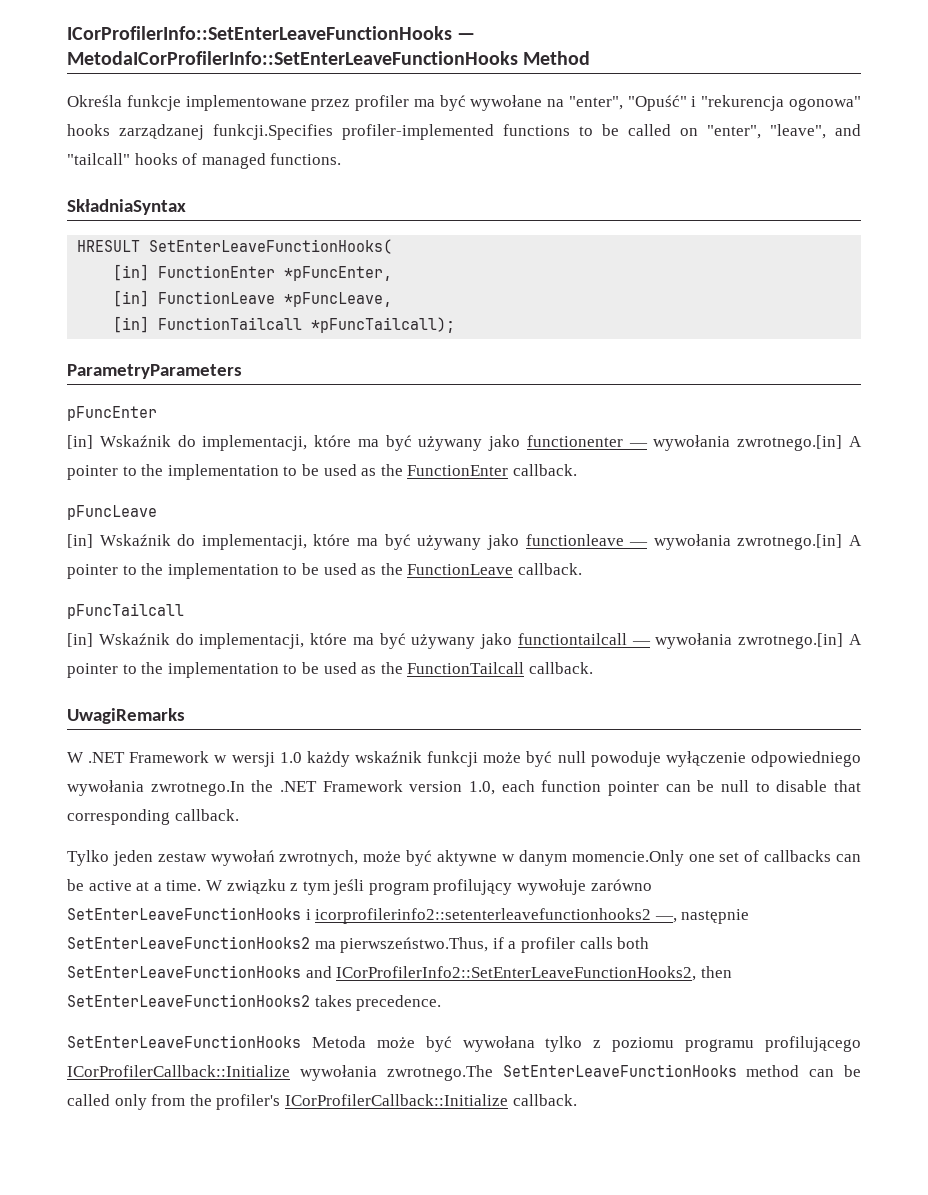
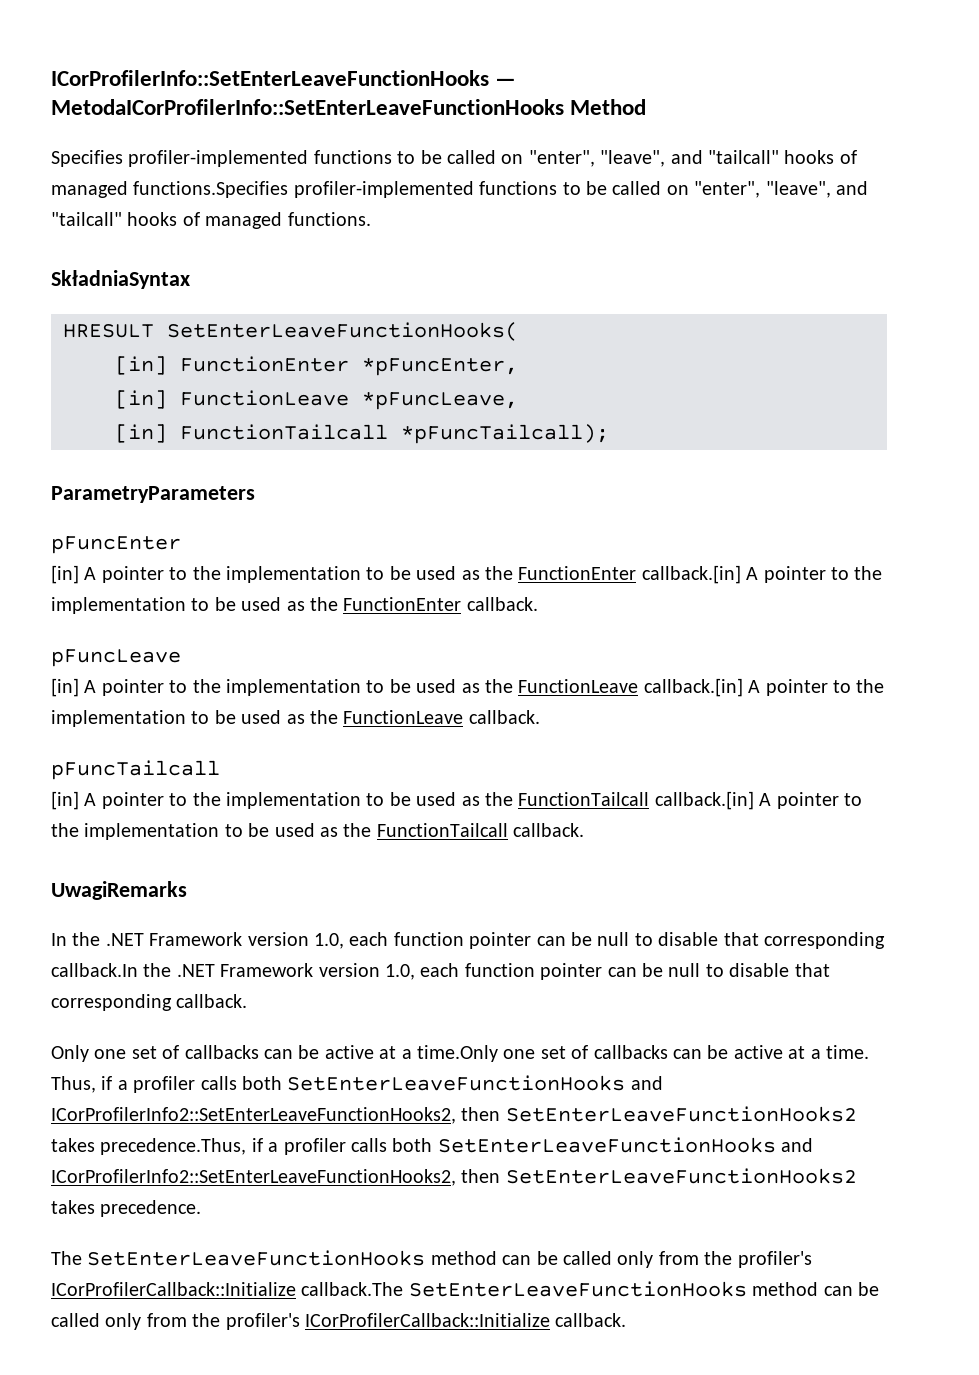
[67,95,861,111] [67,124,333,140] Określa funkcje implementowane przez profiler ma być wywołane na "enter", "Opuść" i "rekurencja ogonowa" hooks zarządzanej funkcji.Specifies -> [51,150,857,167] [51,181,289,198] Specifies profiler-implemented functions to be called on "enter", "leave", and "tailcall" hooks of managed functions.Specifies
[99,435,843,451] Wskaźnik do implementacji, które ma być używany jako functionenter — wywołania zwrotnego.[in] -> [84,565,741,584] A pointer to the implementation to be used as the FunctionEnter callback.[in]
[99,534,843,550] Wskaźnik do implementacji, które ma być używany jako functionleave — wywołania zwrotnego.[in] -> [84,678,743,697] A pointer to the implementation to be used as the FunctionLeave callback.[in]
[98,633,844,649] Wskaźnik do implementacji, które ma być używany jako functiontailcall — wywołania zwrotnego.[in] -> [84,791,754,810] A pointer to the implementation to be used as the FunctionTailcall callback.[in]
[67,751,861,767] [67,780,245,796] W .NET Framework w wersji 1.0 każdy wskaźnik funkcji może być null powoduje wyłączenie odpowiedniego wywołania zwrotnego.In -> [51,932,885,949] [51,963,138,977] In the .NET Framework version 1.0, each function pointer can be null to disable that corresponding callback.In
[67,850,684,866] Tylko jeden zestaw wywołań zwrotnych, może być aktywne w danym momencie.Only -> [51,1045,498,1062] Only one set of callbacks can be active at a time.Only
[205,879,652,895] [67,907,750,924] [67,936,489,953] W związku z tym jeśli program profilujący wywołuje zarówno SetEnterLeaveFunctionHooks i icorprofilerinfo2::setenterleavefunctionhooks2 —, następnie SetEnterLeaveFunctionHooks2 ma pierwszeństwo.Thus, -> [51,1075,663,1093] [51,1106,857,1124] [51,1138,247,1155] Thus, if a profiler calls both SetEnterLeaveFunctionHooks and ICorProfilerInfo2::SetEnterLeaveFunctionHooks2, then SetEnterLeaveFunctionHooks2 takes precedence.Thus,
[67,1035,861,1052] [67,1065,493,1081] SetEnterLeaveFunctionHooks Metoda może być wywołana tylko z poziomu programu profilującego ICorProfilerCallback::Initialize wywołania zwrotnego.The -> [51,1250,812,1268] [51,1282,404,1296] The SetEnterLeaveFunctionHooks method can be called only from the profiler's ICorProfilerCallback::Initialize callback.The

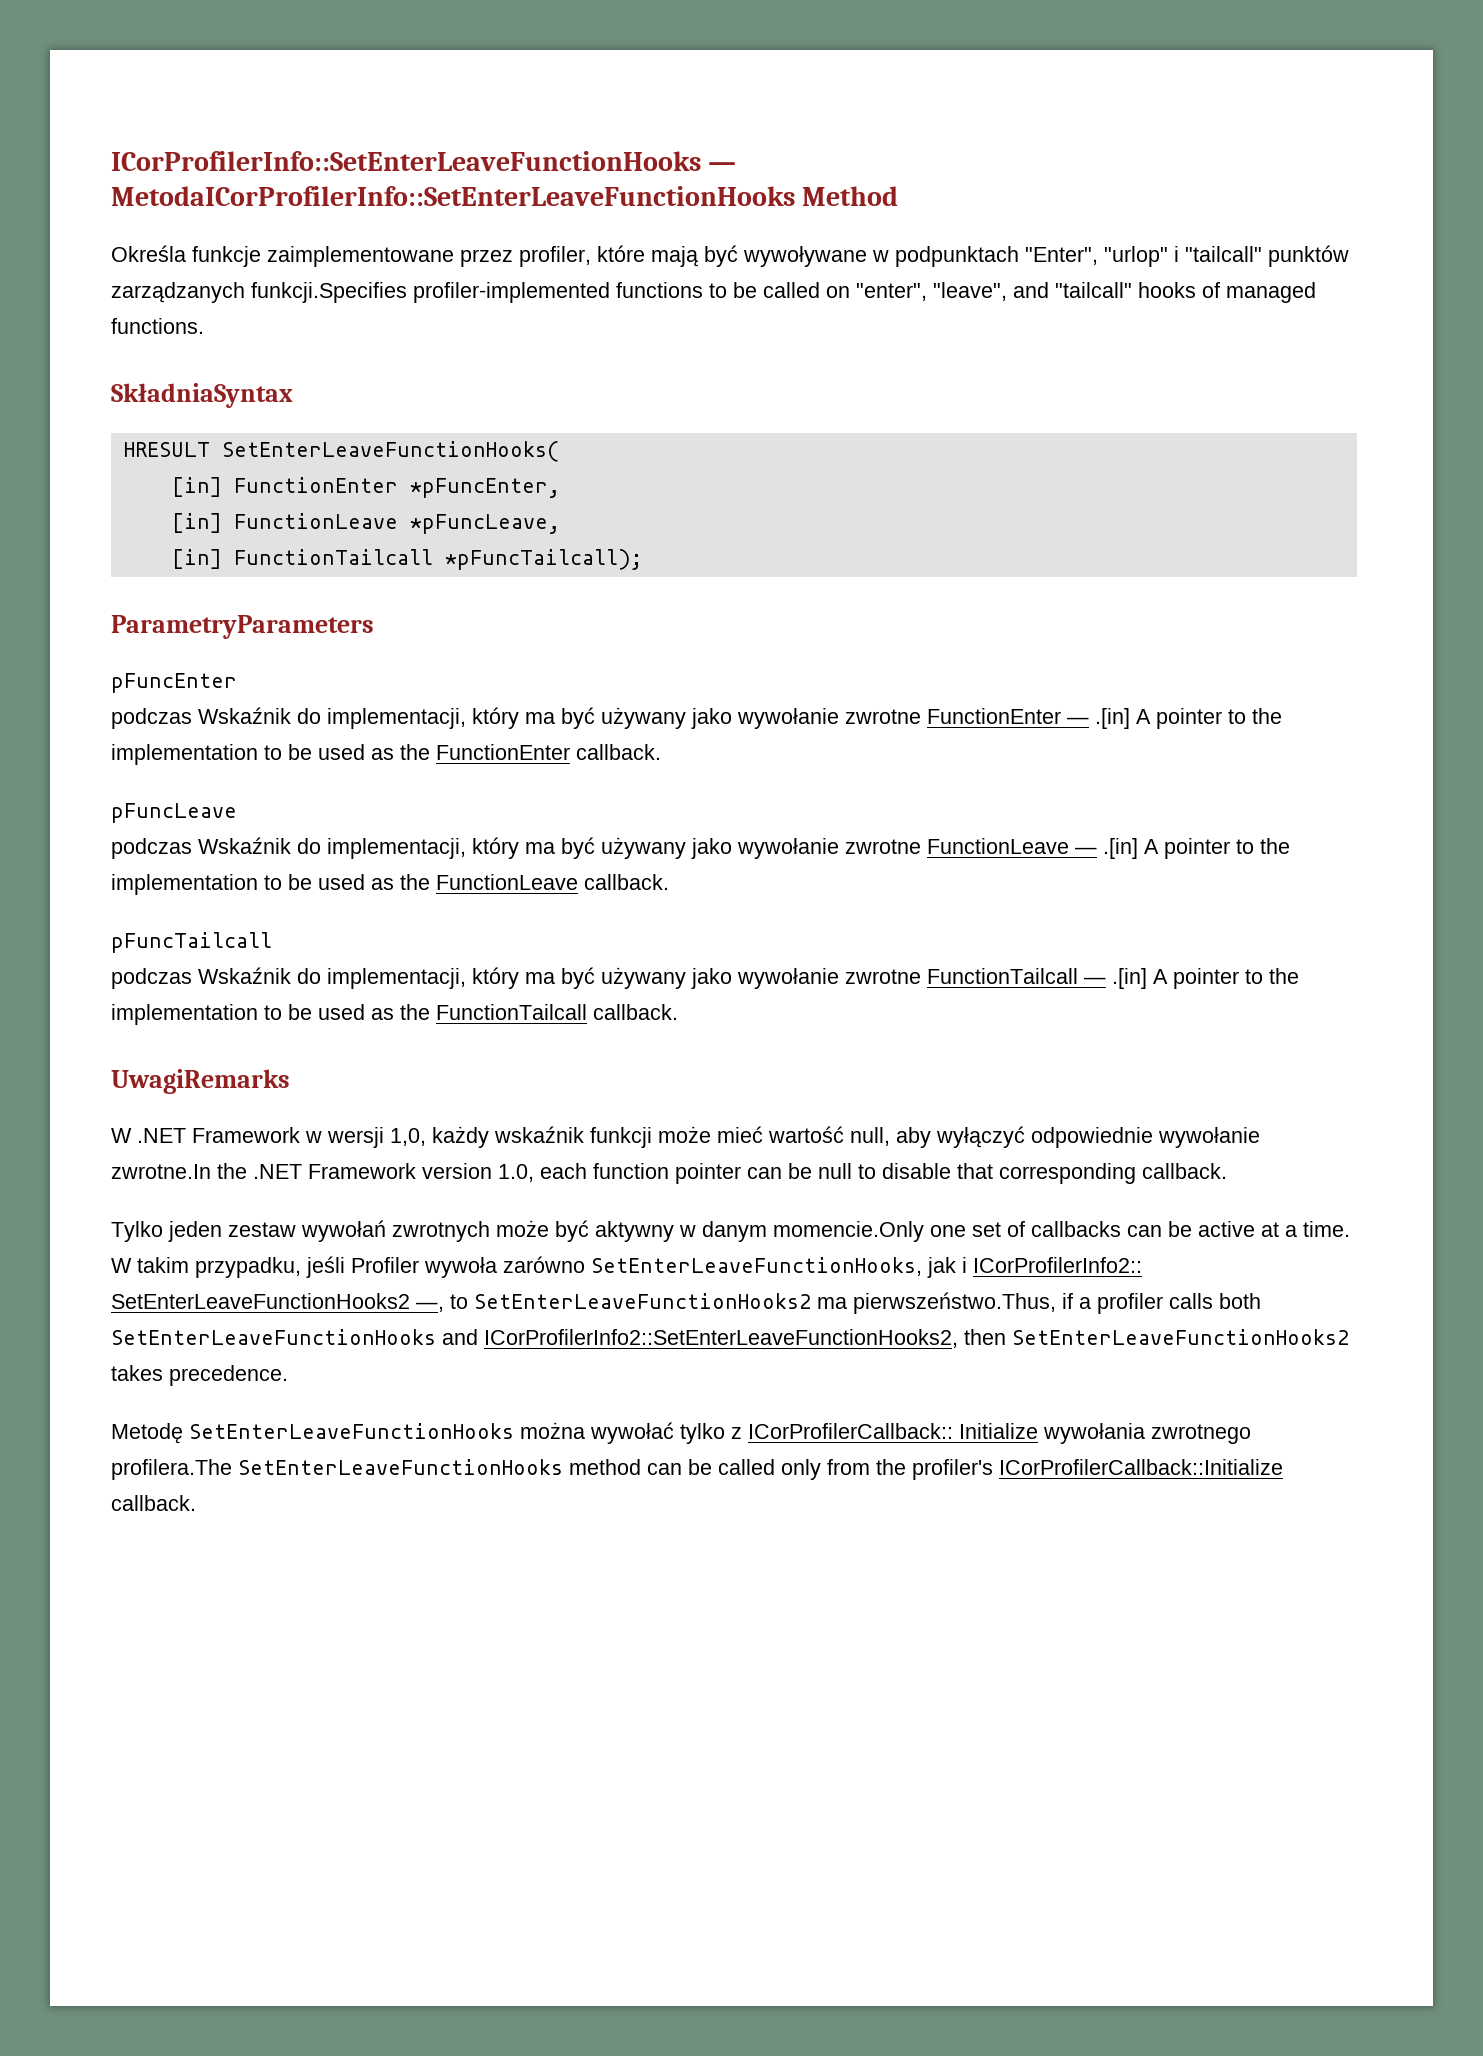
[51,150,857,167] [51,181,289,198] Specifies profiler-implemented functions to be called on "enter", "leave", and "tailcall" hooks of managed functions.Specifies -> [111,245,1349,267] [111,282,407,303] Określa funkcje zaimplementowane przez profiler, które mają być wywoływane w podpunktach "Enter", "urlop" i "tailcall" punktów zarządzanych funkcji.Specifies
[51,565,741,584] [in] A pointer to the implementation to be used as the FunctionEnter callback.[in] -> [111,707,1130,729] podczas Wskaźnik do implementacji, który ma być używany jako wywołanie zwrotne FunctionEnter — .[in]
[51,678,743,697] [in] A pointer to the implementation to be used as the FunctionLeave callback.[in] -> [111,837,1138,859] podczas Wskaźnik do implementacji, który ma być używany jako wywołanie zwrotne FunctionLeave — .[in]
[51,791,754,810] [in] A pointer to the implementation to be used as the FunctionTailcall callback.[in] -> [111,967,1147,989] podczas Wskaźnik do implementacji, który ma być używany jako wywołanie zwrotne FunctionTailcall — .[in]
[51,932,885,949] [51,963,138,977] In the .NET Framework version 1.0, each function pointer can be null to disable that corresponding callback.In -> [111,1126,1260,1148] [111,1164,211,1179] W .NET Framework w wersji 1,0, każdy wskaźnik funkcji może mieć wartość null, aby wyłączyć odpowiednie wywołanie zwrotne.In
[51,1045,498,1062] Only one set of callbacks can be active at a time.Only -> [111,1220,924,1242] Tylko jeden zestaw wywołań zwrotnych może być aktywny w danym momencie.Only
[51,1075,663,1093] [51,1106,857,1124] [51,1138,247,1155] Thus, if a profiler calls both SetEnterLeaveFunctionHooks and ICorProfilerInfo2::SetEnterLeaveFunctionHooks2, then SetEnterLeaveFunctionHooks2 takes precedence.Thus, -> [111,1256,1142,1278] [111,1292,1056,1314] W takim przypadku, jeśli Profiler wywoła zarówno SetEnterLeaveFunctionHooks, jak i ICorProfilerInfo2:: SetEnterLeaveFunctionHooks2 —, to SetEnterLeaveFunctionHooks2 ma pierwszeństwo.Thus,
[51,1250,812,1268] [51,1282,404,1296] The SetEnterLeaveFunctionHooks method can be called only from the profiler's ICorProfilerCallback::Initialize callback.The -> [111,1422,1251,1444] [111,1459,232,1480] Metodę SetEnterLeaveFunctionHooks można wywołać tylko z ICorProfilerCallback:: Initialize wywołania zwrotnego profilera.The

